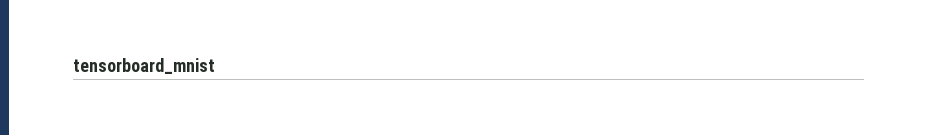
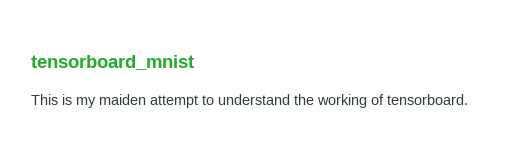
(215, 66) none -> [31,94,468,108] // This is my maiden attempt to understand the working of tensorboard.

